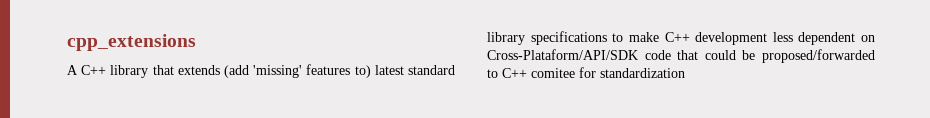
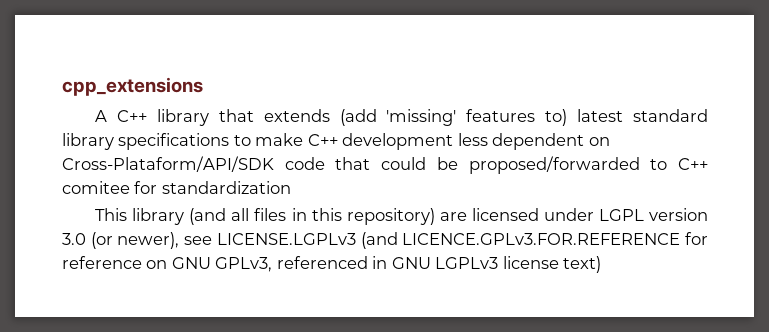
(685, 73) none -> [95,208,708,225] [62,232,708,249] [62,256,602,273] // This library (and all files in this repository) are licensed under LGPL version 3.0 (or newer), see LICENSE.LGPLv3 (and LICENCE.GPLv3.FOR.REFERENCE for reference on GNU GPLv3, referenced in GNU LGPLv3 license text)

